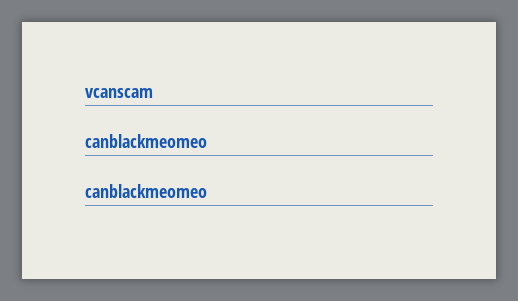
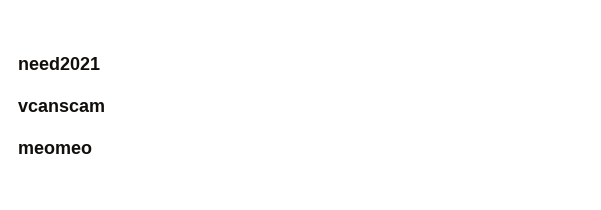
(85, 93) none -> [18,57,100,70] need2021 //
[85,134,207,148] [85,184,207,198] canblackmeomeo // canblackmeomeo -> [18,144,92,154] meomeo

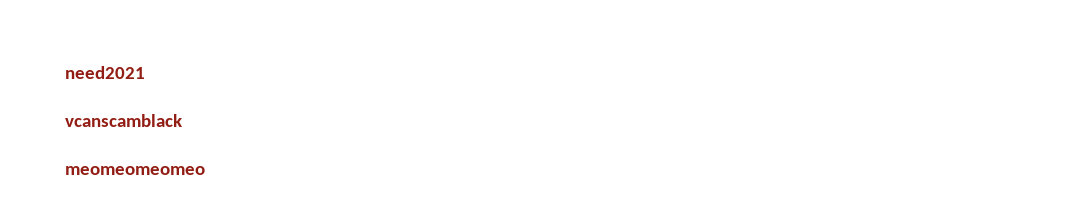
[18,102,105,112] [18,144,92,154] vcanscam // meomeo -> [65,114,182,127] [65,166,205,175] vcanscamblack // meomeomeomeo

